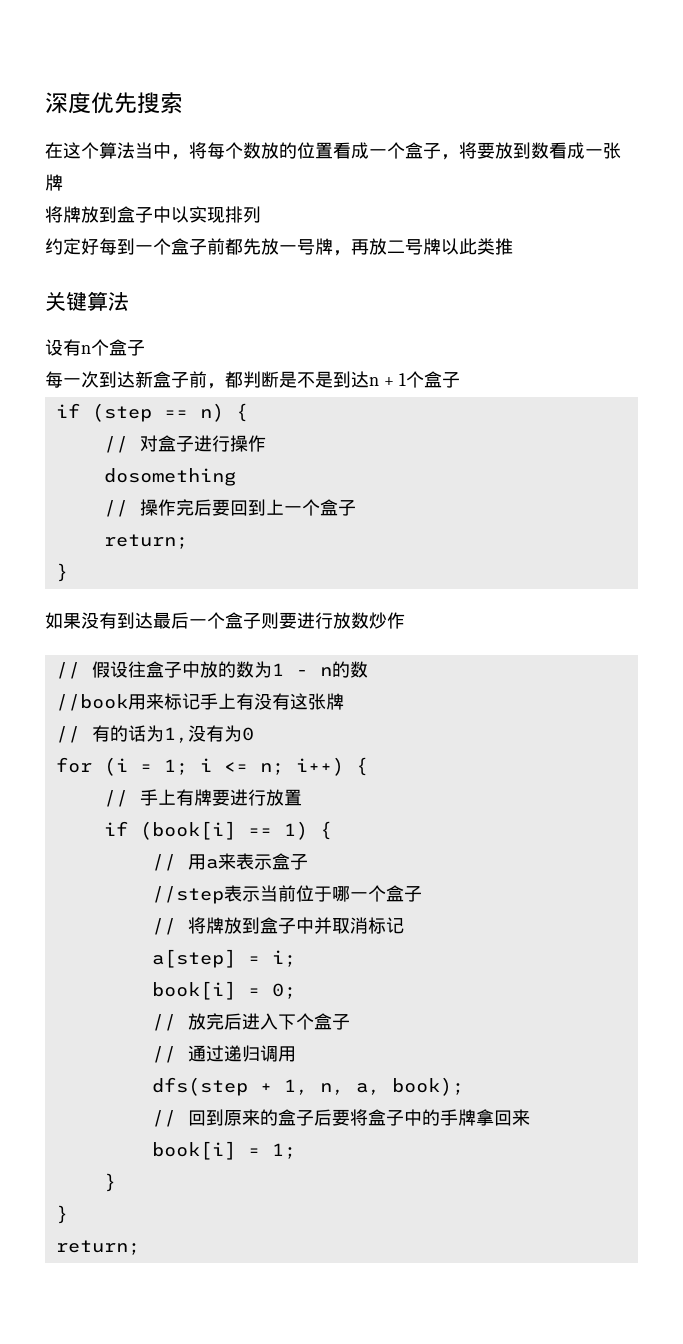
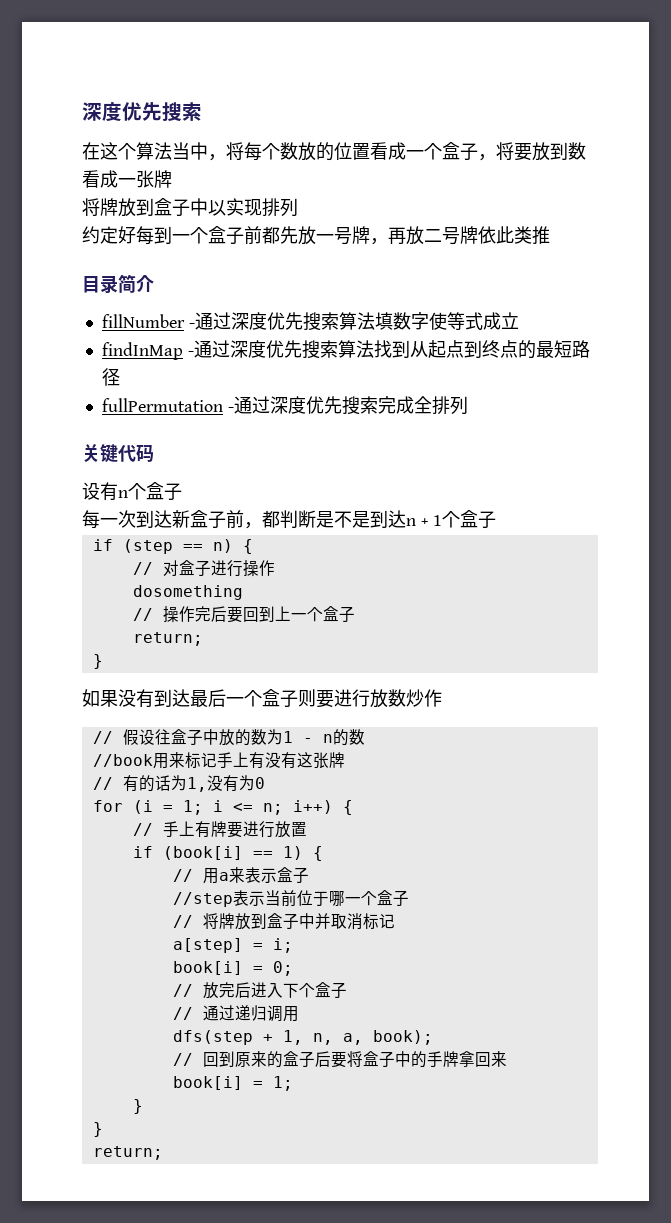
[441,238,459,255] 以 -> [478,226,496,244] 依
(513, 246) none -> [82,274,154,294] [101,312,519,331] [101,340,590,360] [101,368,120,386] [101,396,468,415] // 目录简介 // fillNumber -通过深度优先搜索算法填数字使等式成立 // findInMap -通过深度优先搜索算法找到从起点到终点的最短路径 // fullPermutation -通过深度优先搜索完成全排列
[87,291,129,311] 算法 -> [118,444,154,462] 代码

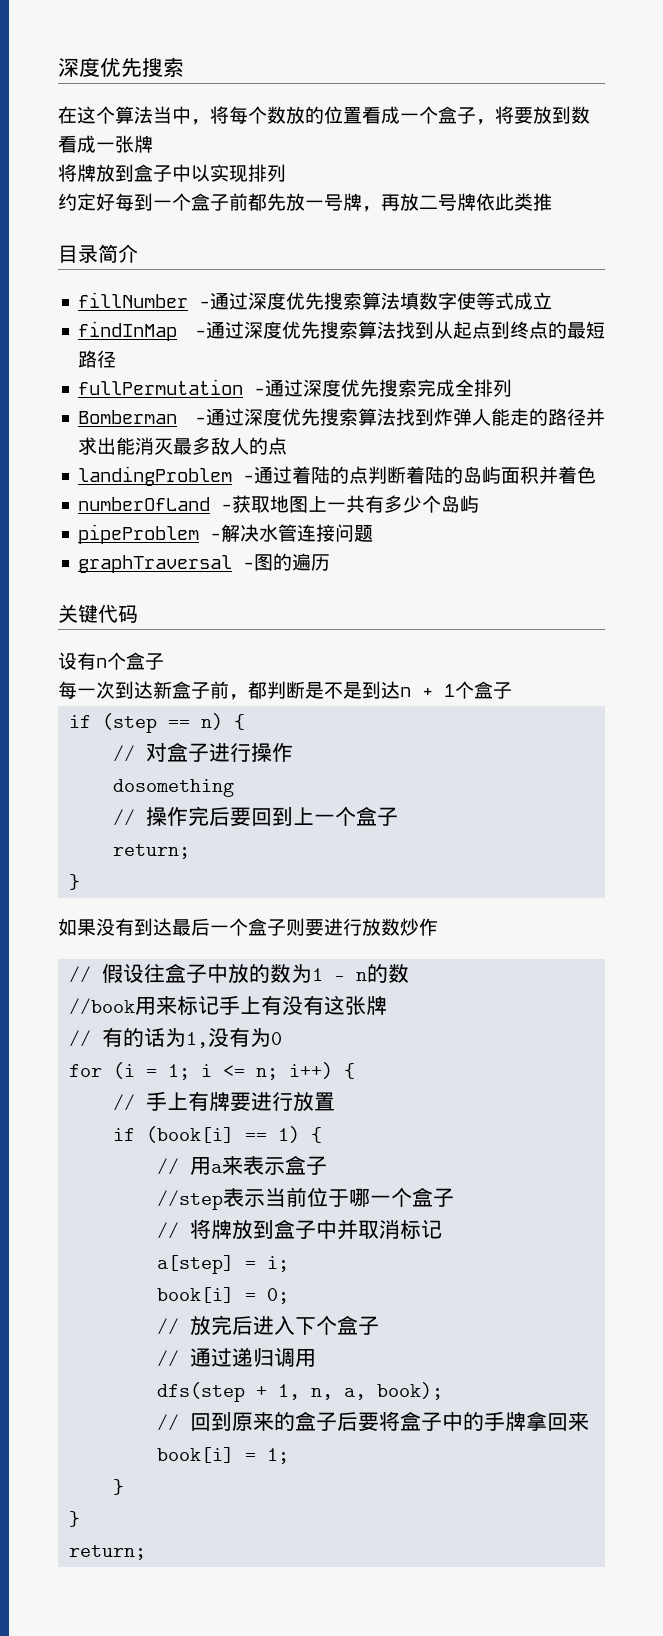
(468, 405) none -> [78,408,605,426] [78,437,288,455] [78,466,597,486] [78,495,480,513] [78,524,374,544] [78,553,331,573] // Bomberman -通过深度优先搜索算法找到炸弹人能走的路径并求出能消灭最多敌人的点 // landingProblem -通过着陆的点判断着陆的岛屿面积并着色 // numberOfLand -获取地图上一共有多少个岛屿 // pipeProblem -解决水管连接问题 // graphTraversal -图的遍历

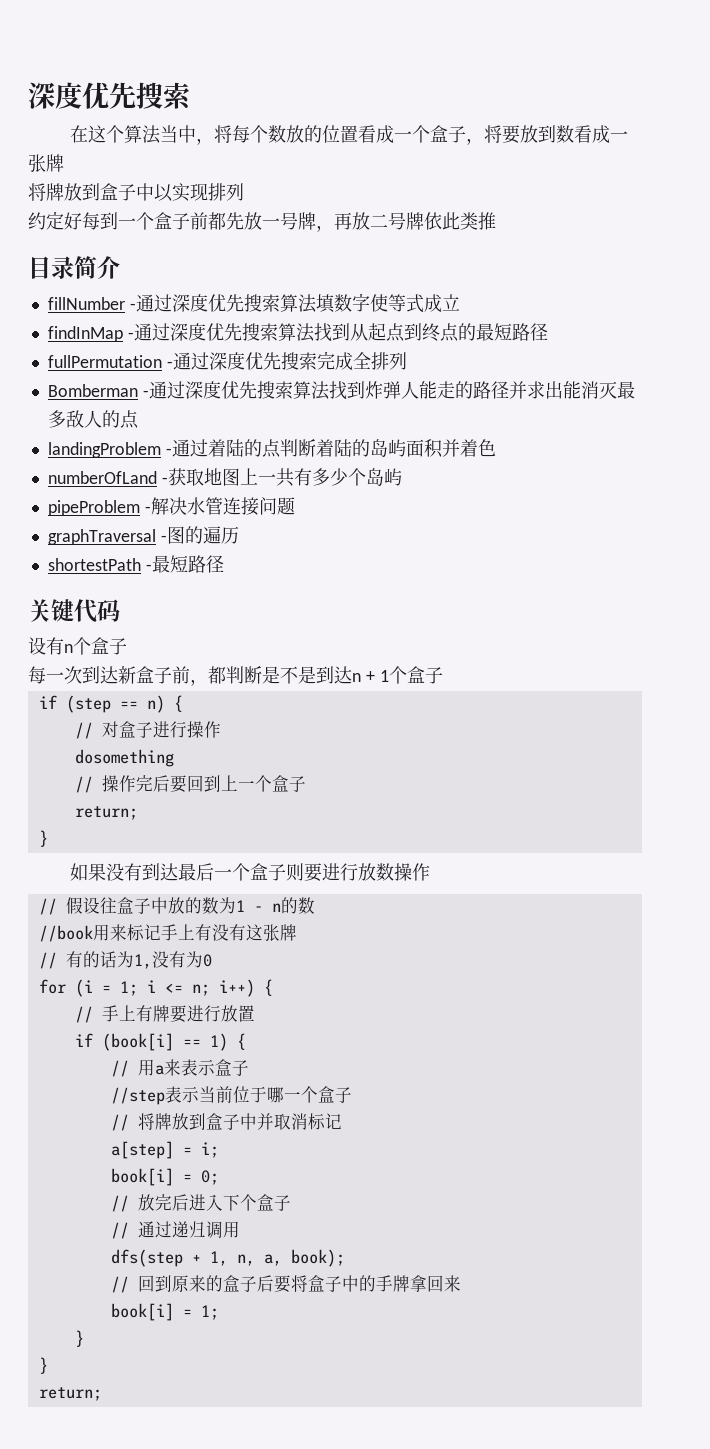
(331, 562) none -> [47,555,224,573] // shortestPath -最短路径
[400,918,419,936] 炒 -> [394,863,413,881] 操

